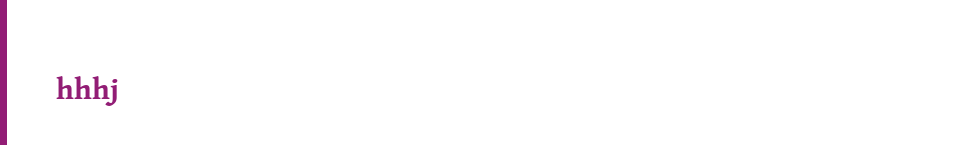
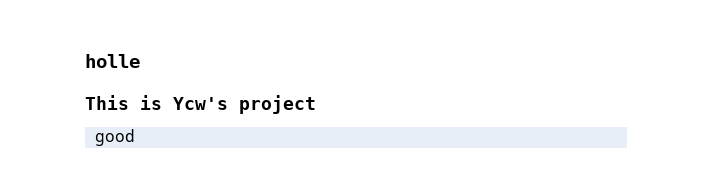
[56,76,119,106] hhhj -> [85,54,140,68] [85,95,316,114] [94,129,135,146] holle // This is Ycw's project // good

